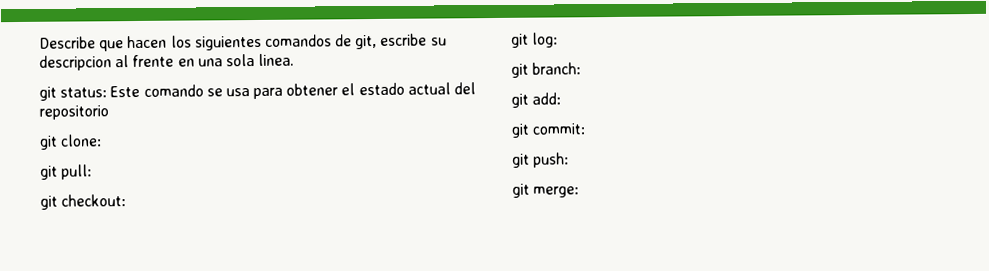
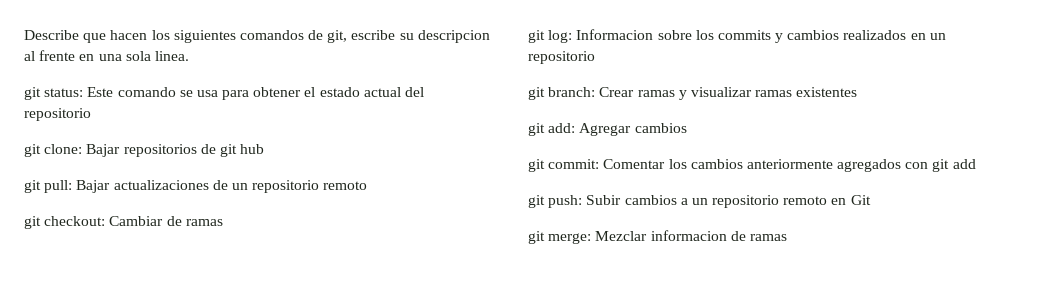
[40,164,93,180] // git pull: -> [86,144,265,157] [24,180,368,193] Bajar repositorios de git hub // git pull: Bajar actualizaciones de un repositorio remoto
(127, 200) none -> [109,216,223,226] Cambiar de ramas
[511,62,582,78] // git branch: -> [576,29,946,43] [528,51,595,64] [528,87,858,100] Informacion sobre los commits y cambios realizados en un repositorio // git branch: Crear ramas y visualizar ramas existentes
(562, 98) none -> [579,123,687,136] Agregar cambios
[512,152,570,168] [512,183,580,198] // git push: // git merge: -> [603,159,976,172] [528,195,871,208] [528,230,787,244] Comentar los cambios anteriormente agregados con git add // git push: Subir cambios a un repositorio remoto en Git // git merge: Mezclar informacion de ramas

